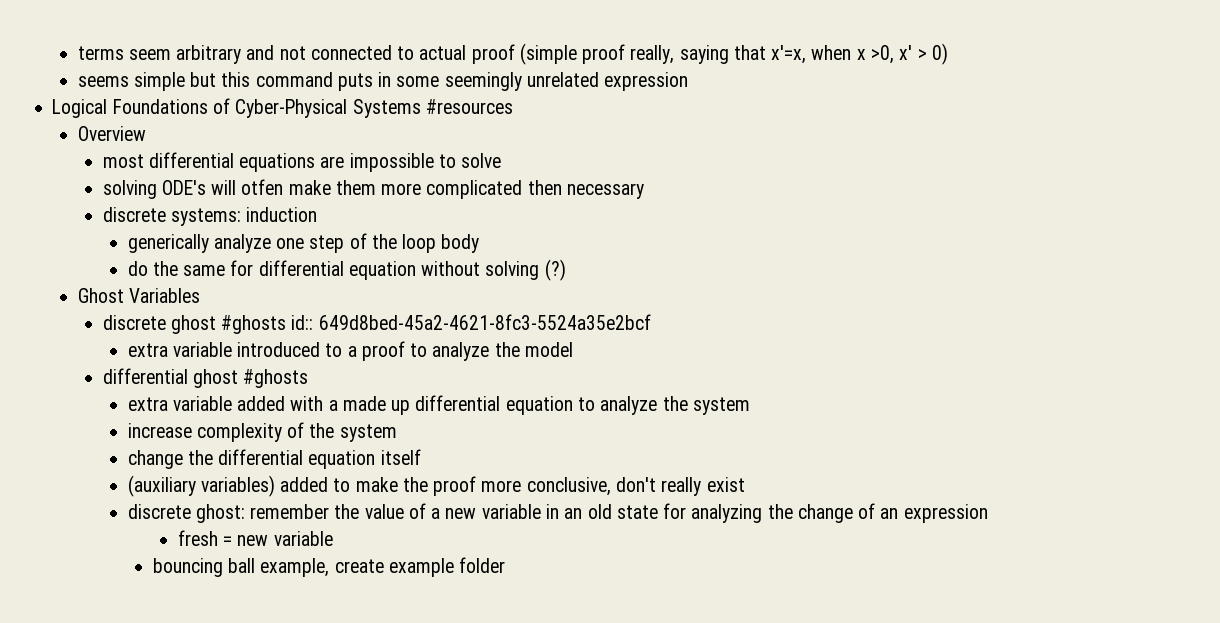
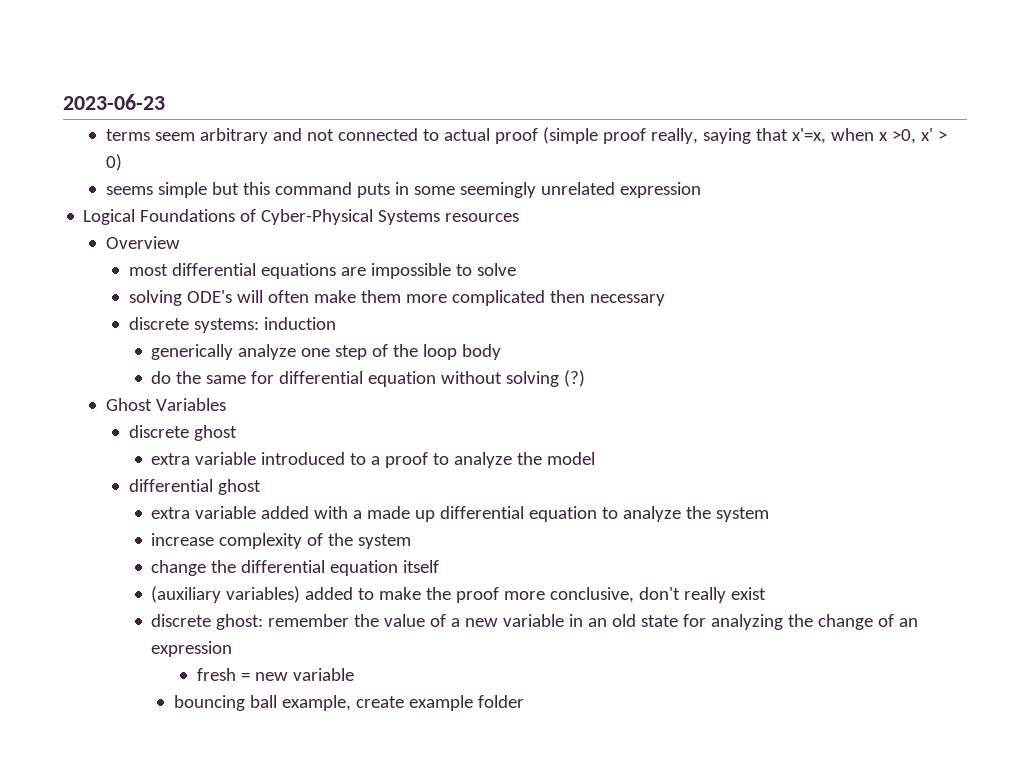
(77, 53) none -> [63,94,165,110] 2023-06-23 //
[425,99,513,114] #resources -> [445,213,520,222] resources
[241,179,284,195] otfen -> [267,290,309,303] often
[221,314,651,334] #ghosts id:: 649d8bed-45a2-4621-8fc3-5524a35e2bcf -> (237, 433) none
[243,369,309,388] #ghosts -> (261, 487) none

